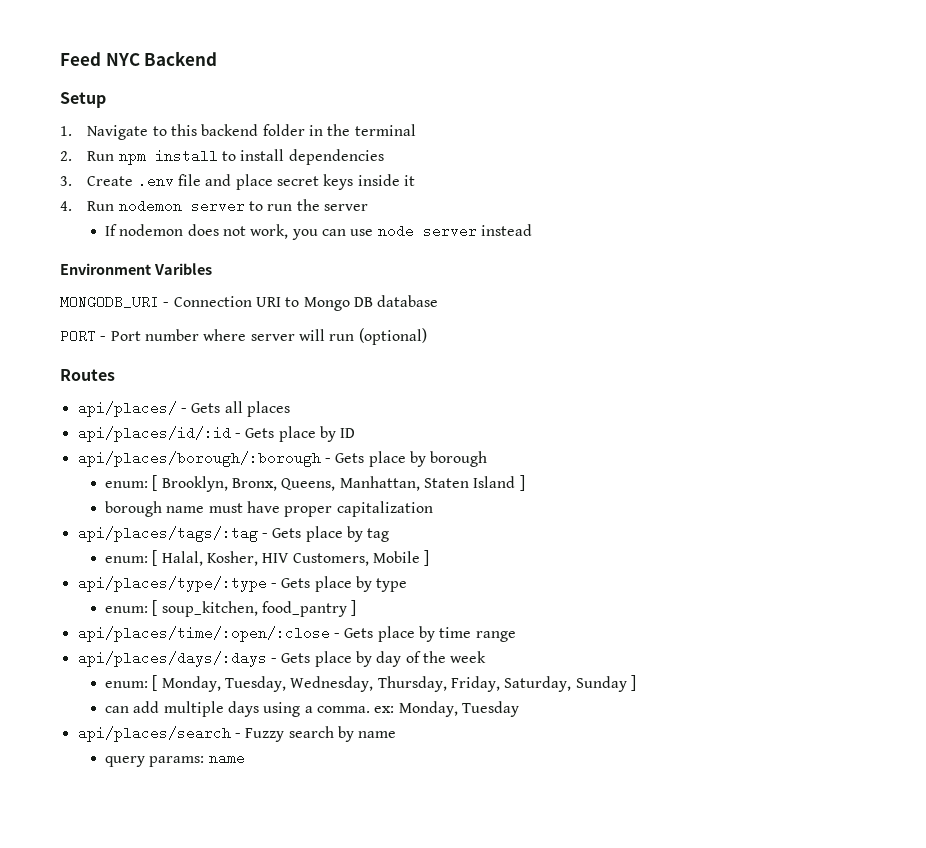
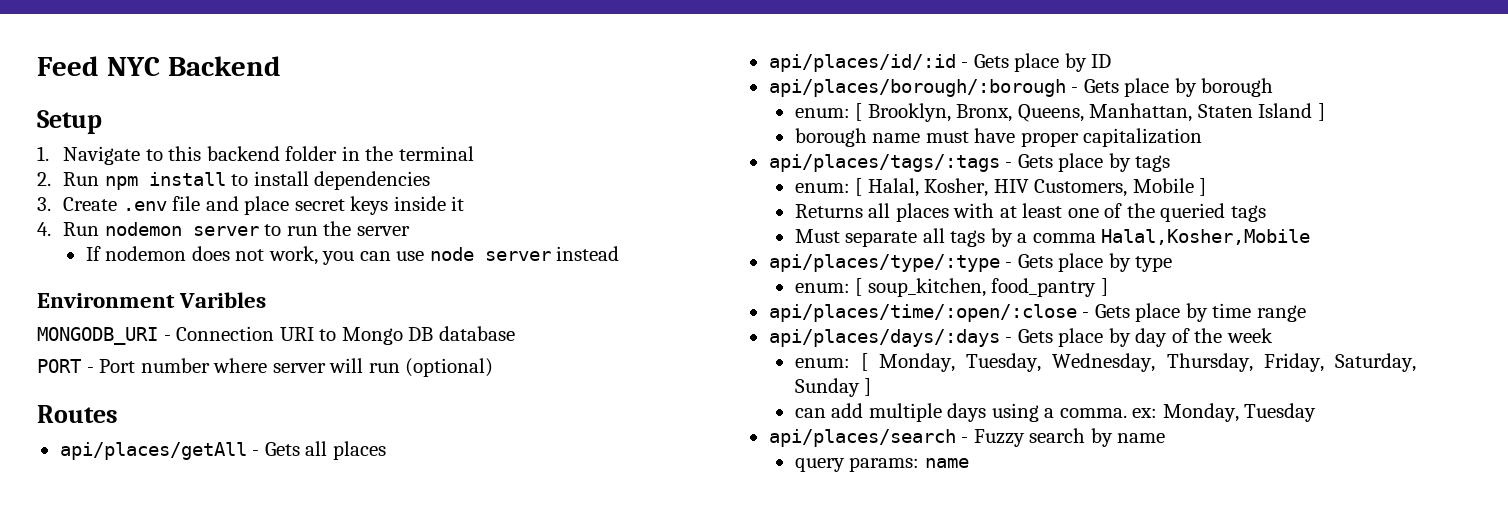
[77,401,177,417] api/places/ -> [59,442,247,460] api/places/getAll
[77,526,390,542] api/places/tags/:tag - Gets place by tag -> [768,153,1171,172] api/places/tags/:tags - Gets place by tags
(430, 558) none -> [794,203,1267,222] [794,228,1311,247] // Returns all places with at least one of the queried tags // Must separate all tags by a comma Halal,Kosher,Mobile

